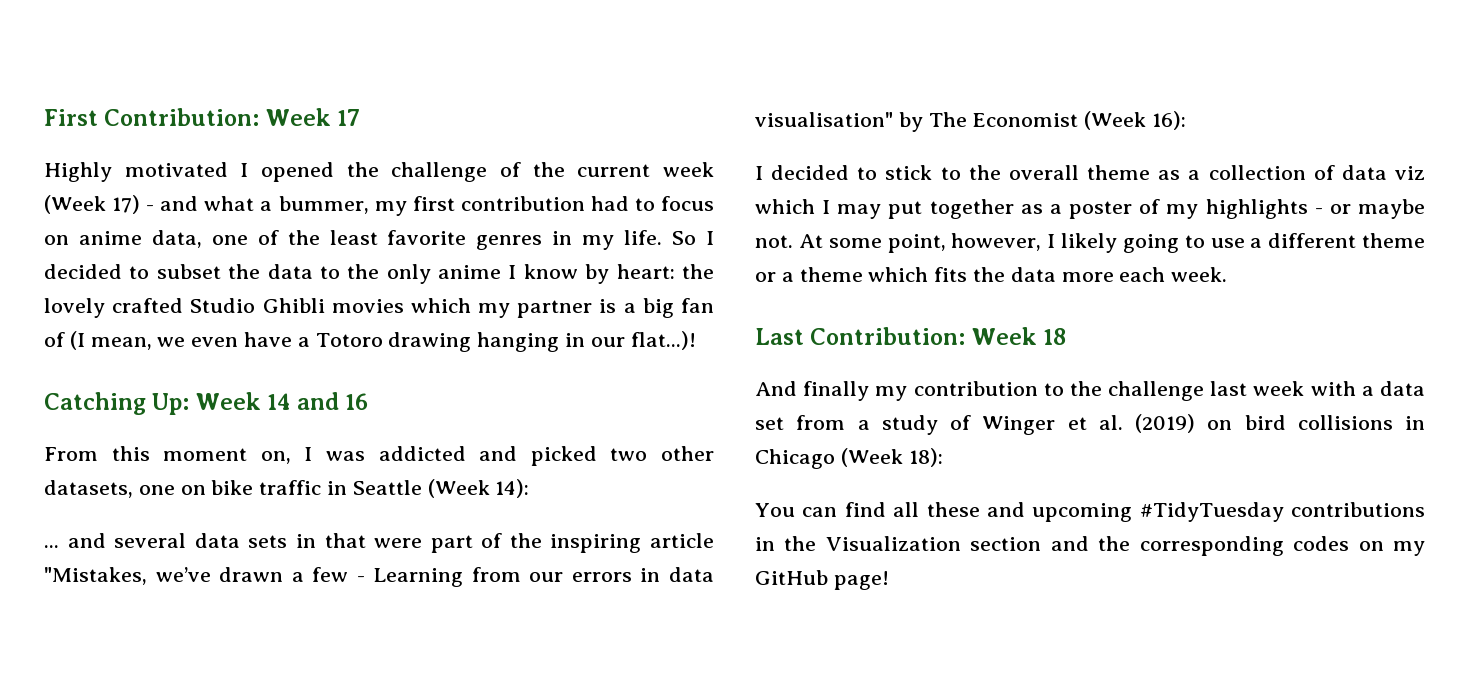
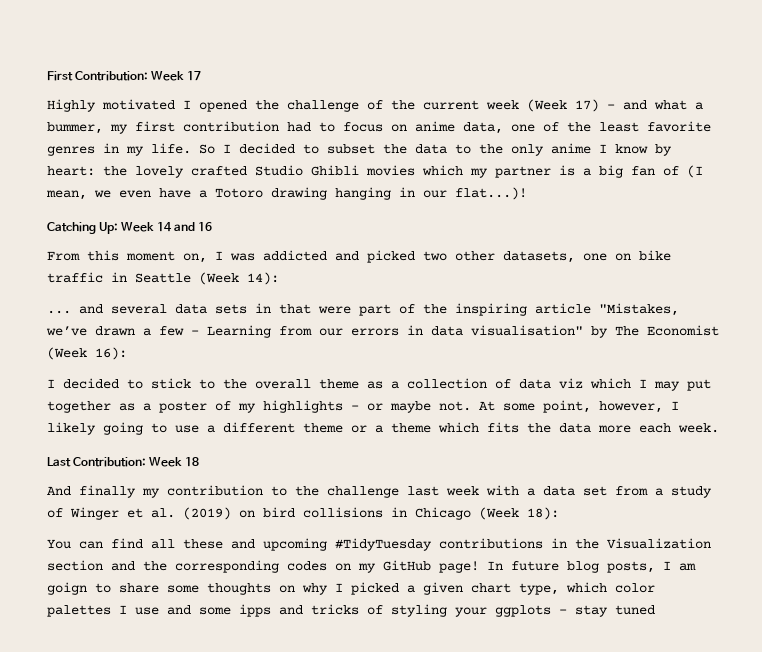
(889, 580) none -> [487,561,696,573] [47,582,655,595] [47,604,655,617] In future blog posts, I am goign to share some thoughts on why I picked a given chart type, which color palettes I use and some ipps and tricks of styling your ggplots - stay tuned

